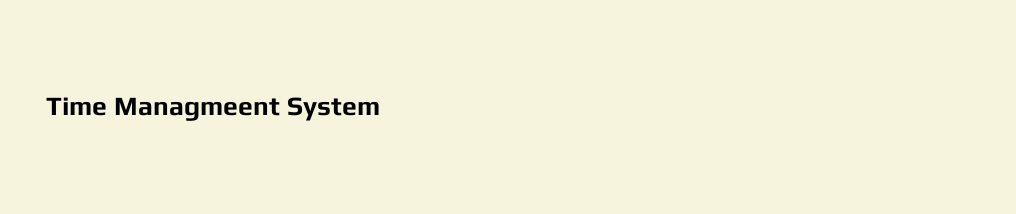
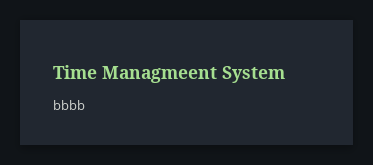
(381, 109) none -> [53,100,85,110] // bbbb

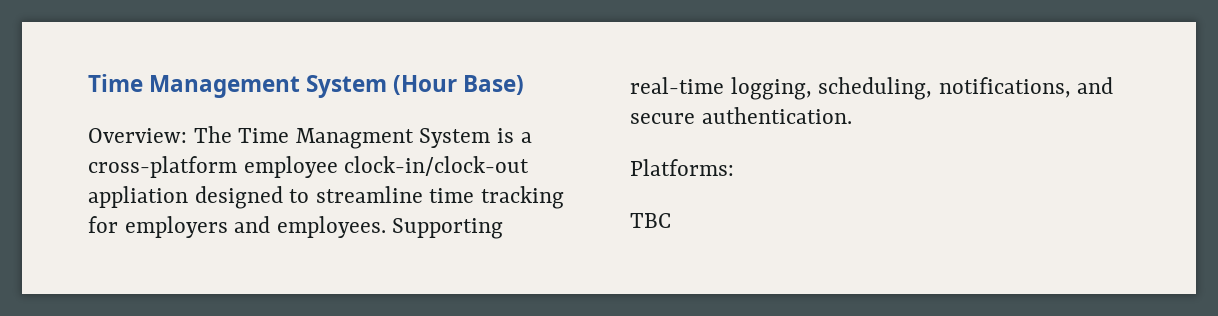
[53,65,285,83] [53,100,85,110] Time Managmeent System // bbbb -> [88,74,525,98] [88,126,532,149] [88,156,530,178] [88,186,565,209] [88,216,504,239] [630,77,1114,100] [630,107,852,124] [630,159,734,176] [630,213,671,228] Time Management System (Hour Base) // Overview: The Time Managment System is a cross-platform employee clock-in/clock-out appliation designed to streamline time tracking for employers and employees. Supporting real-time logging, scheduling, notifications, and secure authentication. // Platforms: // TBC

